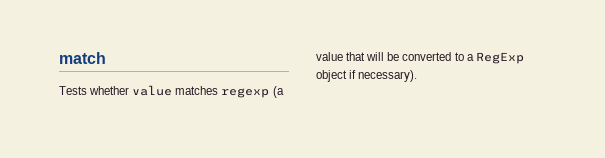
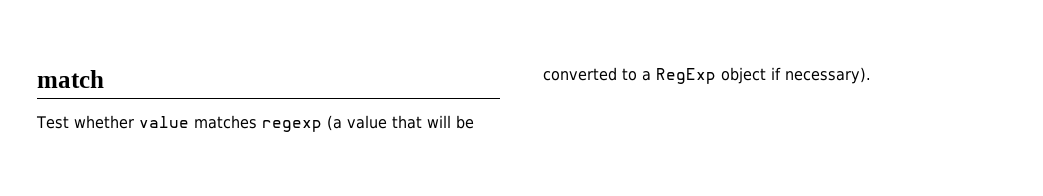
[59,86,87,95] Tests -> [36,116,69,129] Test

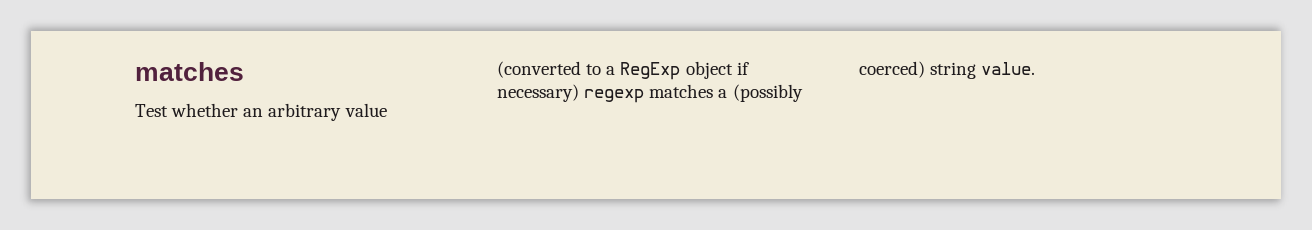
[37,70,104,88] match -> [135,62,244,81] matches
[138,115,474,132] [543,67,617,81] value matches regexp (a value that will be converted -> [243,103,387,121] [497,61,581,78] an arbitrary value (converted
[785,67,871,84] necessary). -> [497,84,803,103] [859,61,1036,79] necessary) regexp matches a (possibly coerced) string value.

